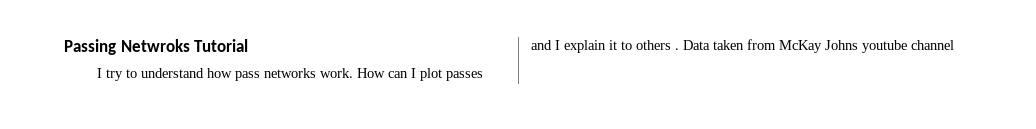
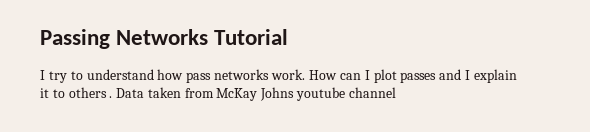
[120,39,190,52] Netwroks -> [116,29,209,45] Networks

